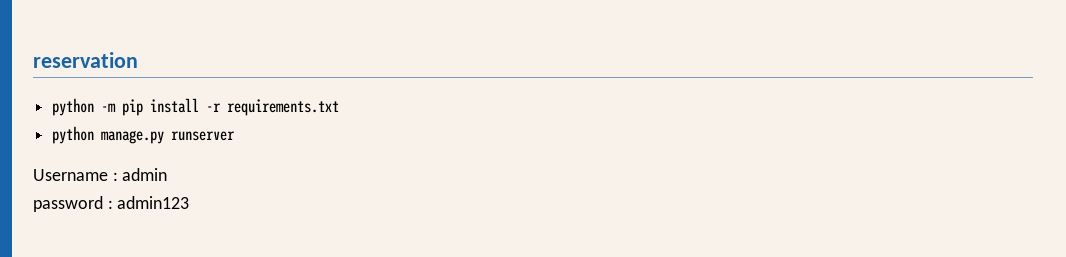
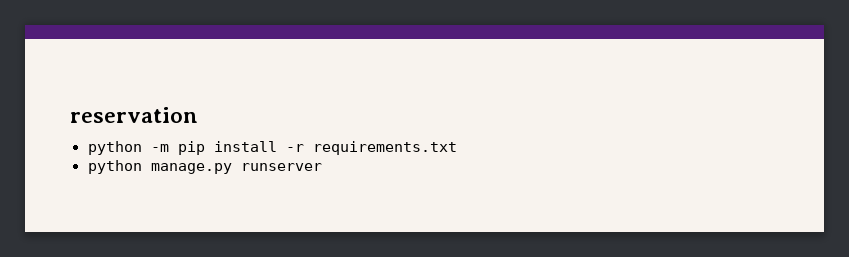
[33,168,168,181] [33,196,190,212] // Username : admin // password : admin123 -> (322, 167) none

